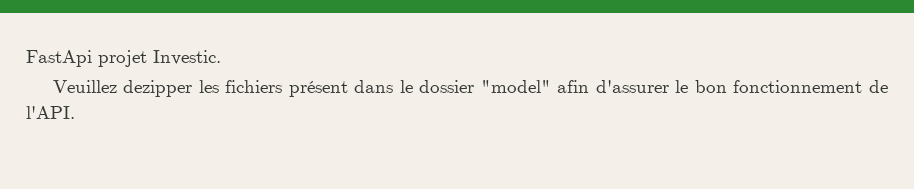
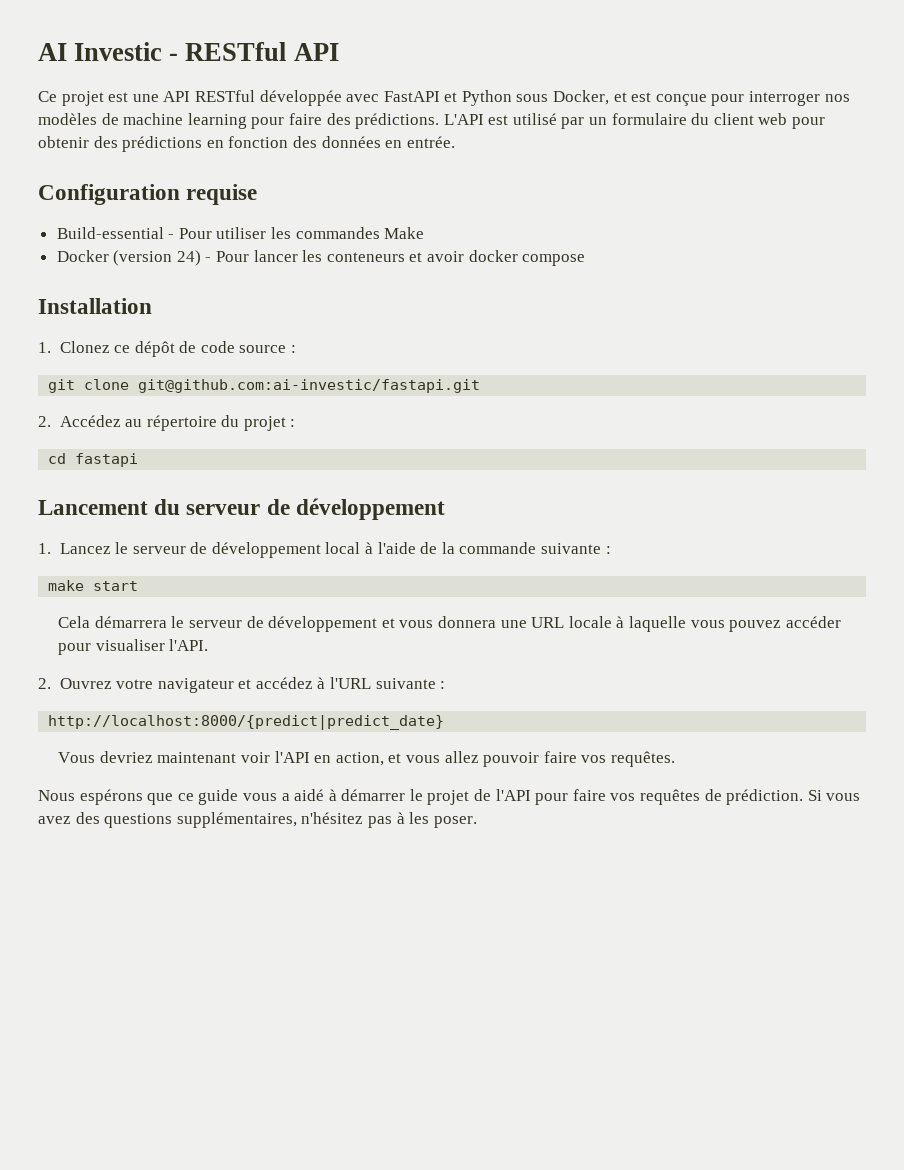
[26,50,221,67] [52,80,888,97] [26,106,75,119] FastApi projet Investic. // Veuillez dezipper les fichiers présent dans le dossier "model" afin d'assurer le bon fonctionnement de l'API. -> [38,42,339,61] [38,90,850,106] [38,113,826,129] [38,136,455,152] [38,184,258,205] [56,227,425,239] [56,250,586,266] [38,298,152,314] [38,341,297,357] [48,379,481,393] [38,415,296,431] [48,453,139,467] [38,498,445,520] [38,542,611,558] [48,580,139,591] [58,616,841,632] [58,639,209,655] [38,677,446,693] [48,715,445,730] [58,751,675,767] [38,789,861,805] [38,812,477,828] AI Investic - RESTful API // Ce projet est une API RESTful développée avec FastAPI et Python sous Docker, et est conçue pour interroger nos modèles de machine learning pour faire des prédictions. L'API est utilisé par un formulaire du client web pour obtenir des prédictions en fonction des données en entrée. // Configuration requise // Build-essential - Pour utiliser les commandes Make // Docker (version 24) - Pour lancer les conteneurs et avoir docker compose // Installation // 1. Clonez ce dépôt de code source : // git clone git@github.com:ai-investic/fastapi.git // 2. Accédez au répertoire du projet : // cd fastapi // Lancement du serveur de développement // 1. Lancez le serveur de développement local à l'aide de la commande suivante : // make start // Cela démarrera le serveur de développement et vous donnera une URL locale à laquelle vous pouvez accéder pour visualiser l'API. // 2. Ouvrez votre navigateur et accédez à l'URL suivante : // http://localhost:8000/{predict|predict_date} // Vous devriez maintenant voir l'API en action, et vous allez pouvoir faire vos requêtes. // Nous espérons que ce guide vous a aidé à démarrer le projet de l'API pour faire vos requêtes de prédiction. Si vous avez des questions supplémentaires, n'hésitez pas à les poser.

